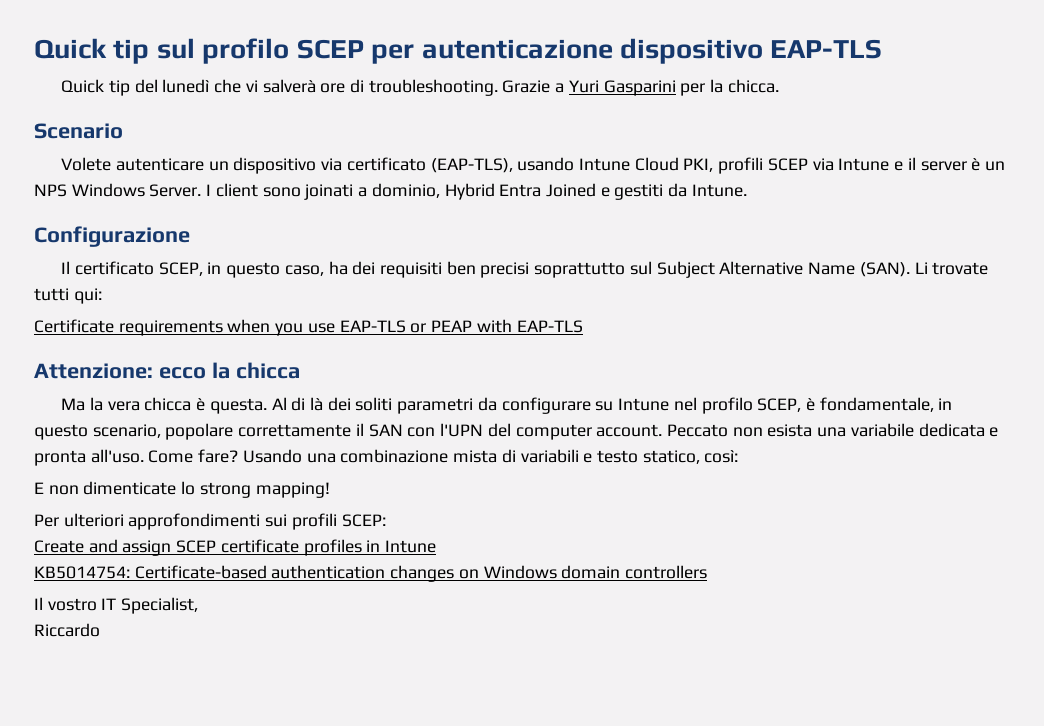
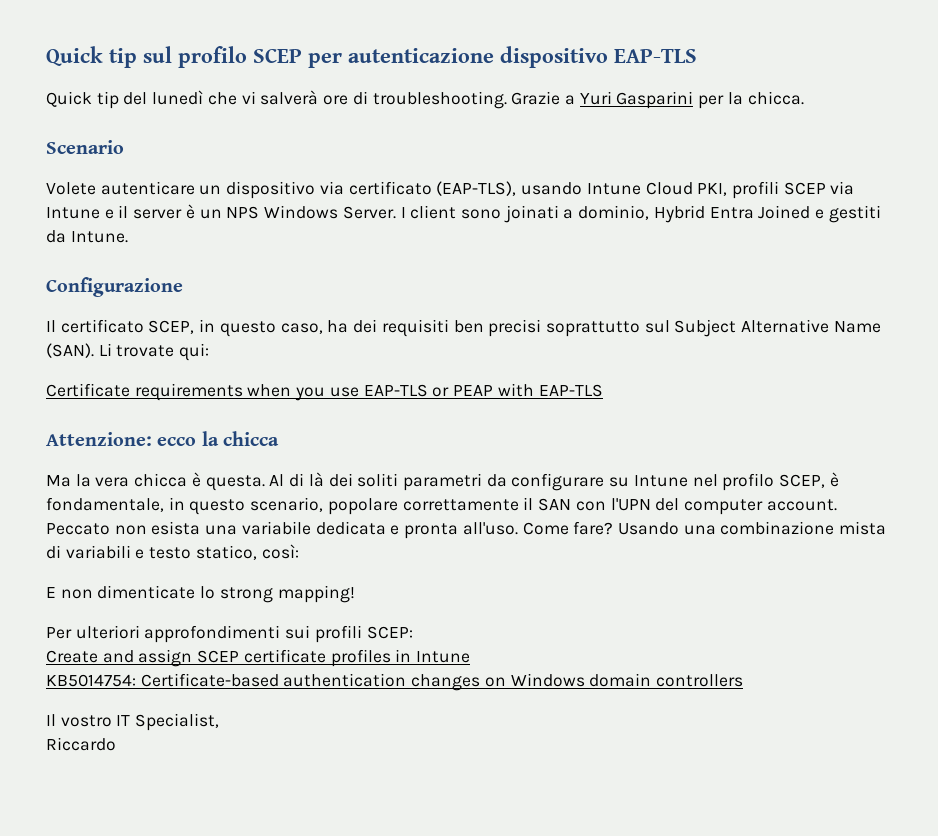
[34,288,69,301] tutti -> (175, 351) none

